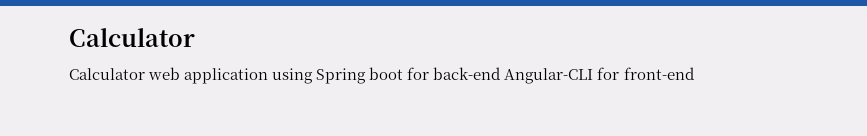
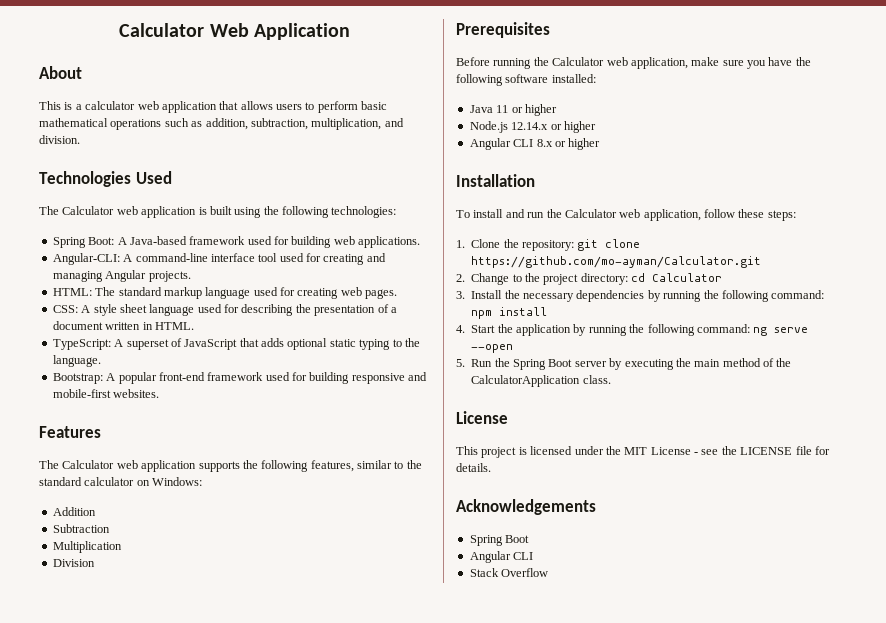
[69,28,195,47] [69,67,695,84] Calculator // Calculator web application using Spring boot for back-end Angular-CLI for front-end -> [119,23,350,40] [39,66,82,79] [39,101,388,113] [39,118,404,130] [39,135,80,144] [39,171,172,187] [39,206,397,218] [52,236,421,248] [52,253,386,265] [52,270,191,282] [52,287,398,299] [52,304,397,316] [52,321,194,330] [52,338,420,350] [52,355,101,367] [52,372,428,384] [52,389,160,398] [39,426,101,438] [39,460,422,472] [39,477,203,486] [52,507,96,516] [52,524,110,533] [52,541,122,553] [52,559,95,567] [456,22,550,38] [456,57,811,69] [456,74,596,86] [469,104,557,116] [469,121,596,133] [469,138,601,150] [456,174,535,187] [456,209,796,221] [456,239,641,251] [471,256,762,268] [456,273,723,285] [456,290,825,302] [471,307,548,319] [456,324,809,336] [471,344,514,353] [456,358,792,370] [471,375,611,387] [456,411,508,424] [456,446,830,458] [456,463,491,472] [456,499,596,515] [469,535,530,546] [469,551,534,563] [469,568,549,577] Calculator Web Application // About // This is a calculator web application that allows users to perform basic mathematical operations such as addition, subtraction, multiplication, and division. // Technologies Used // The Calculator web application is built using the following technologies: // Spring Boot: A Java-based framework used for building web applications. // Angular-CLI: A command-line interface tool used for creating and managing Angular projects. // HTML: The standard markup language used for creating web pages. // CSS: A style sheet language used for describing the presentation of a document written in HTML. // TypeScript: A superset of JavaScript that adds optional static typing to the language. // Bootstrap: A popular front-end framework used for building responsive and mobile-first websites. // Features // The Calculator web application supports the following features, similar to the standard calculator on Windows: // Addition // Subtraction // Multiplication // Division // Prerequisites // Before running the Calculator web application, make sure you have the following software installed: // Java 11 or higher // Node.js 12.14.x or higher // Angular CLI 8.x or higher // Installation // To install and run the Calculator web application, follow these steps: // 1. Clone the repository: git clone https://github.com/mo-ayman/Calculator.git // 2. Change to the project directory: cd Calculator // 3. Install the necessary dependencies by running the following command: npm install // 4. Start the application by running the following command: ng serve --open // 5. Run the Spring Boot server by executing the main method of the CalculatorApplication class. // License // This project is licensed under the MIT License - see the LICENSE file for details. // Acknowledgements // Spring Boot // Angular CLI // Stack Overflow

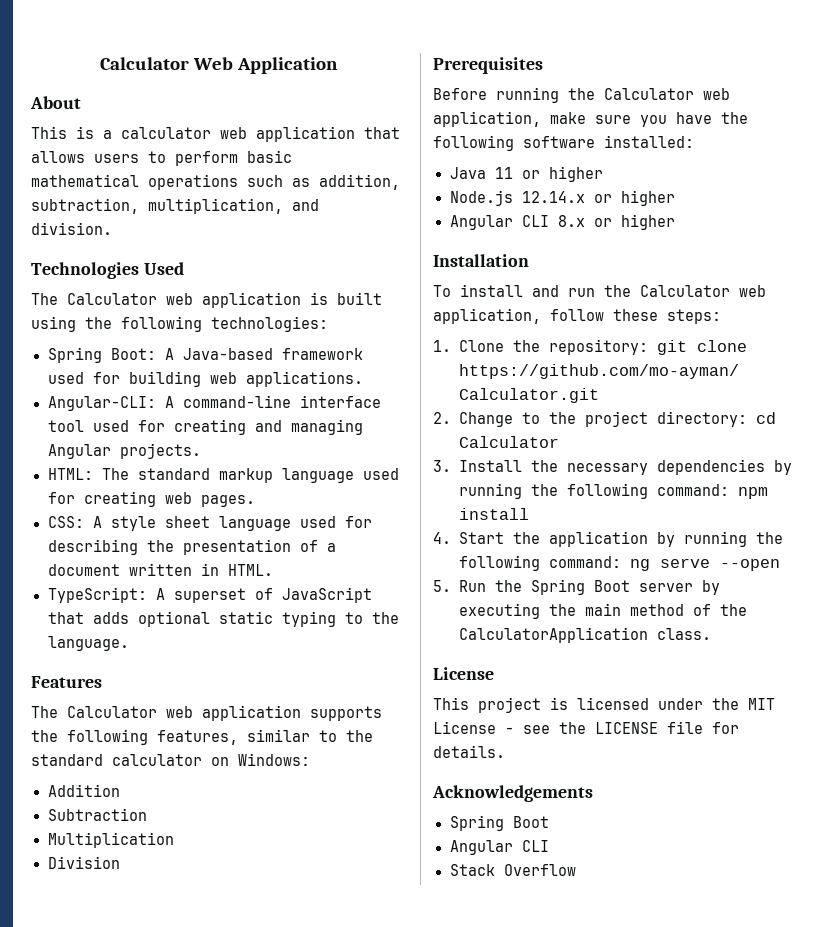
[52,372,428,384] [52,389,160,398] // Bootstrap: A popular front-end framework used for building responsive and mobile-first websites. -> (129, 643) none

